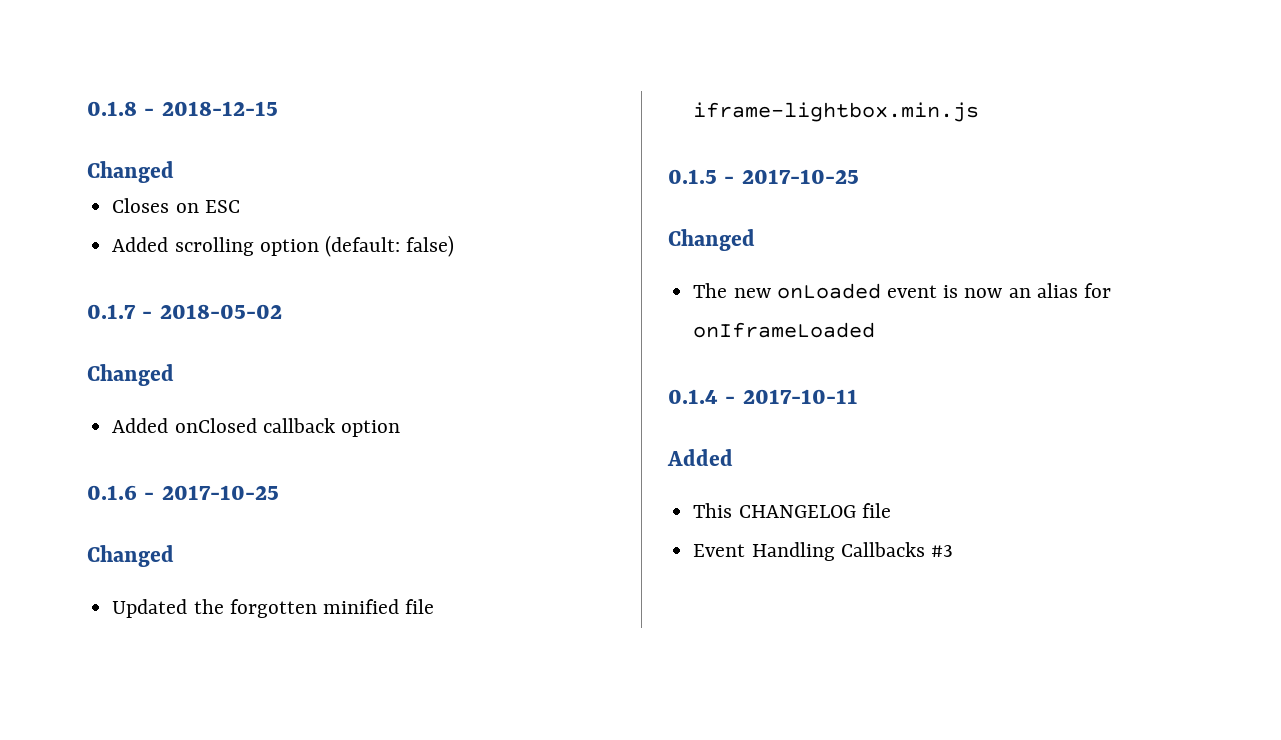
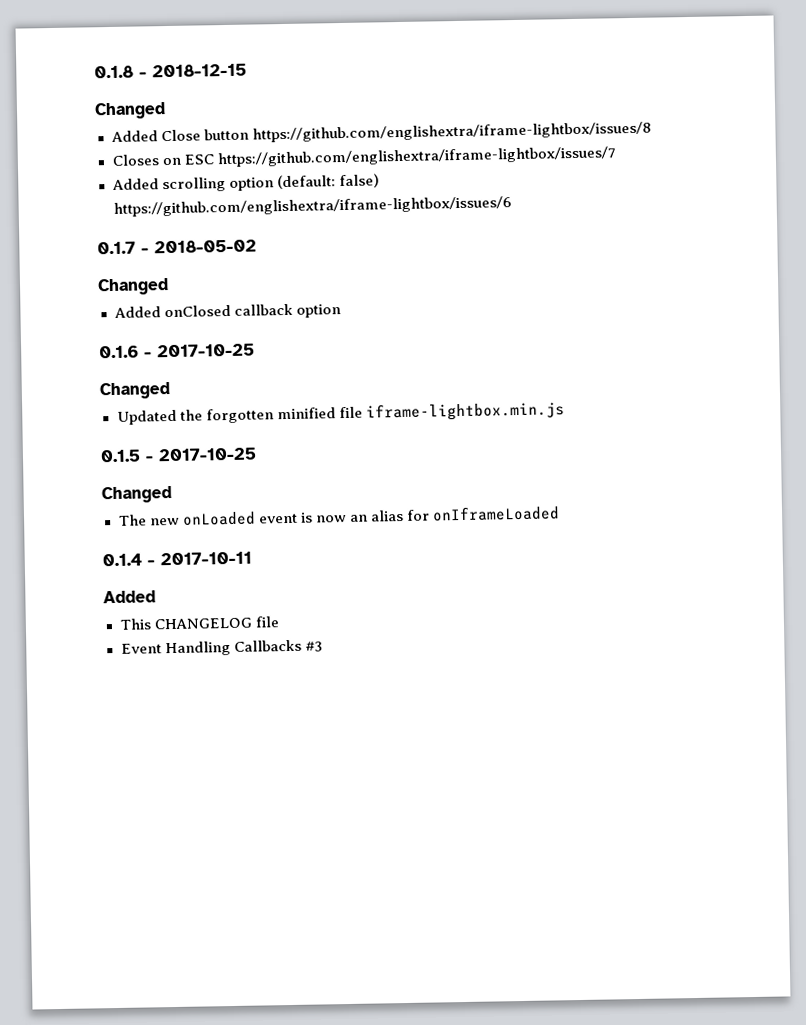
(174, 172) none -> [110,121,652,143] // Added Close button https://github.com/englishextra/iframe-lightbox/issues/8
(240, 206) none -> [216,146,616,168] https://github.com/englishextra/iframe-lightbox/issues/7
(455, 246) none -> [112,196,513,217] https://github.com/englishextra/iframe-lightbox/issues/6

